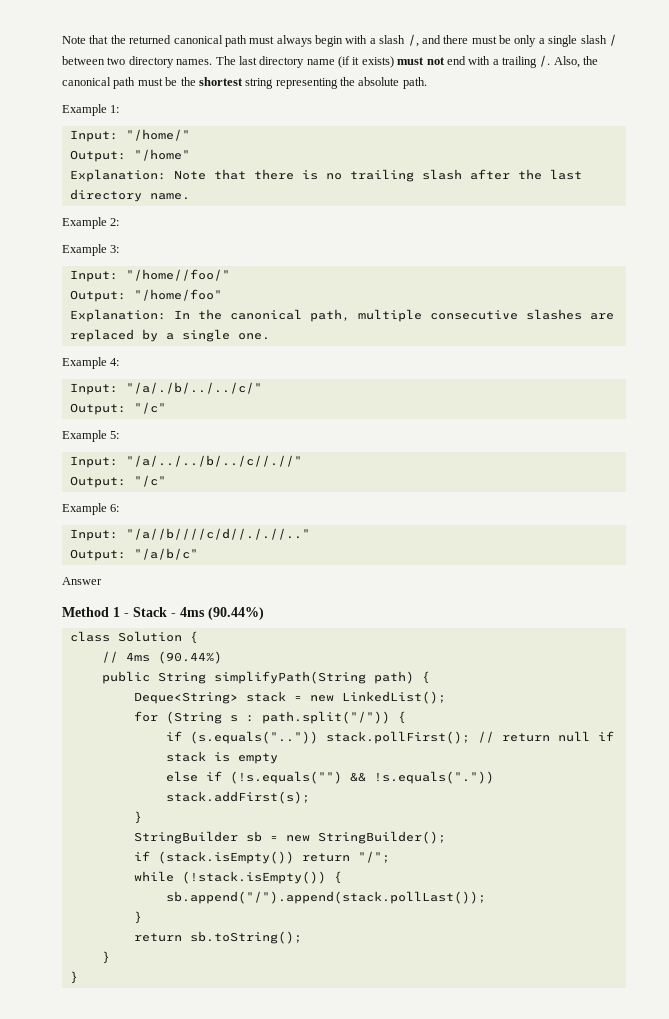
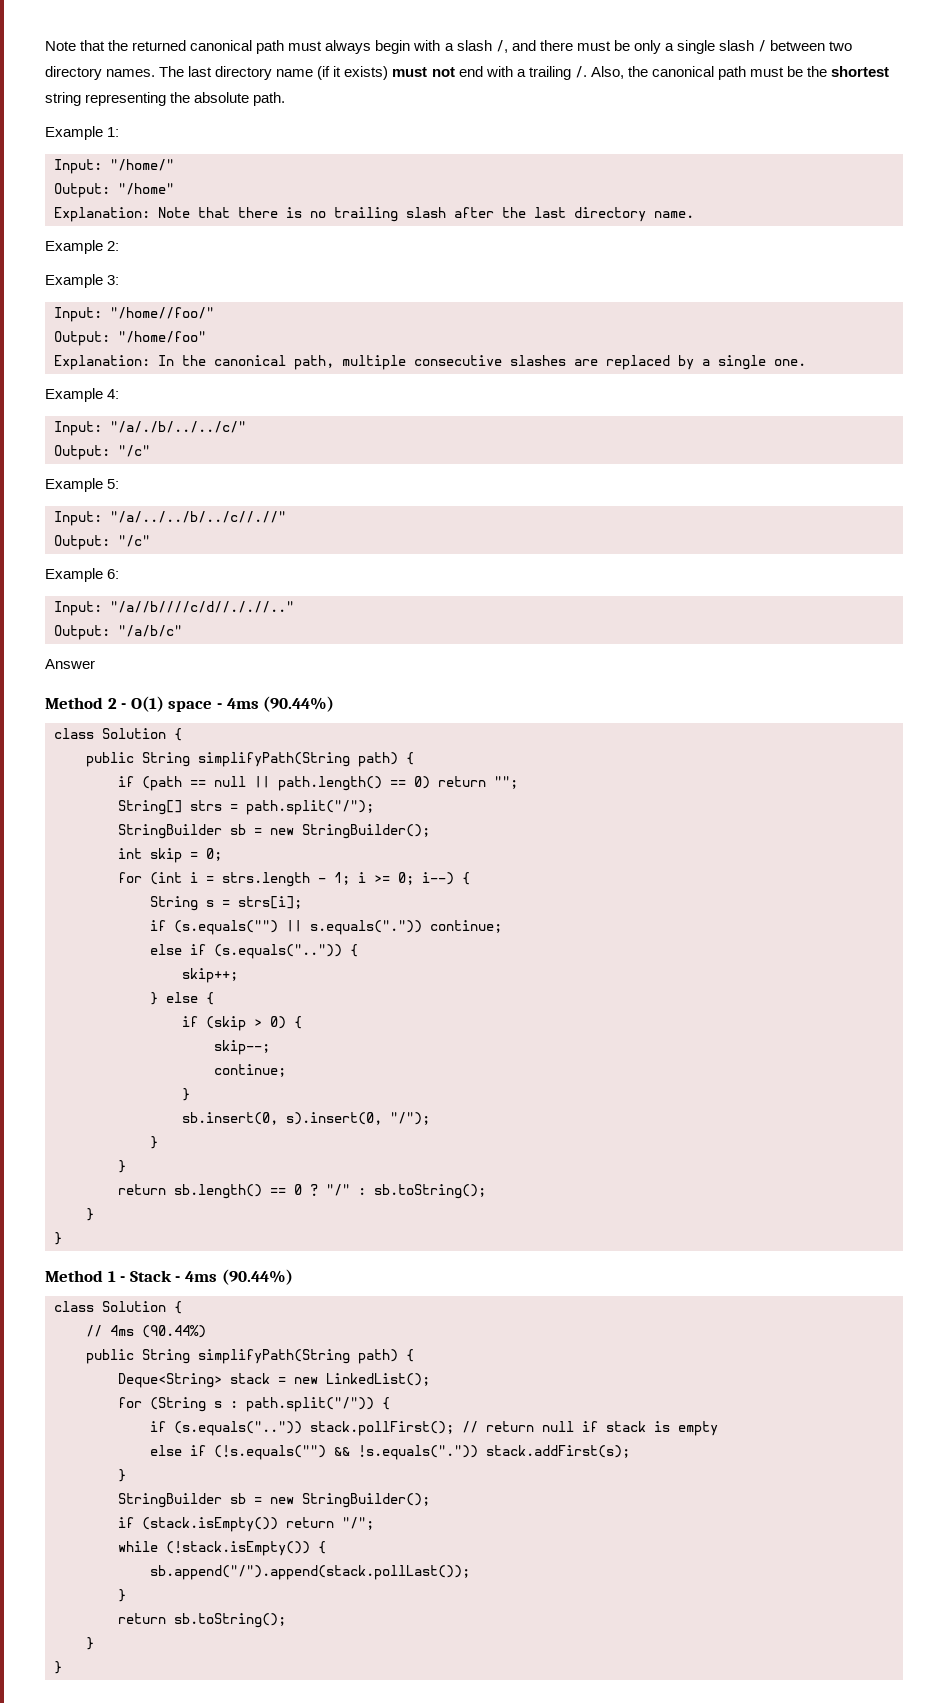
(102, 581) none -> [45,696,335,712] [54,728,182,741] [86,752,414,767] [118,776,518,791] [118,800,374,815] [118,824,430,839] [118,848,222,863] [118,872,470,887] [150,896,302,911] [150,920,502,935] [150,944,358,959] [182,968,238,983] [150,992,214,1005] [182,1016,302,1031] [214,1040,270,1055] [214,1064,286,1077] [182,1088,190,1101] [182,1112,430,1125] [150,1136,158,1149] [118,1160,126,1173] [118,1184,486,1199] [86,1208,94,1221] [54,1232,62,1245] // Method 2 - O(1) space - 4ms (90.44%) // class Solution { // public String simplifyPath(String path) { // if (path == null || path.length() == 0) return ""; // String[] strs = path.split("/"); // StringBuilder sb = new StringBuilder(); // int skip = 0; // for (int i = strs.length - 1; i >= 0; i--) { // String s = strs[i]; // if (s.equals("") || s.equals(".")) continue; // else if (s.equals("..")) { // skip++; // } else { // if (skip > 0) { // skip--; // continue; // } // sb.insert(0, s).insert(0, "/"); // } // } // return sb.length() == 0 ? "/" : sb.toString(); // } // }

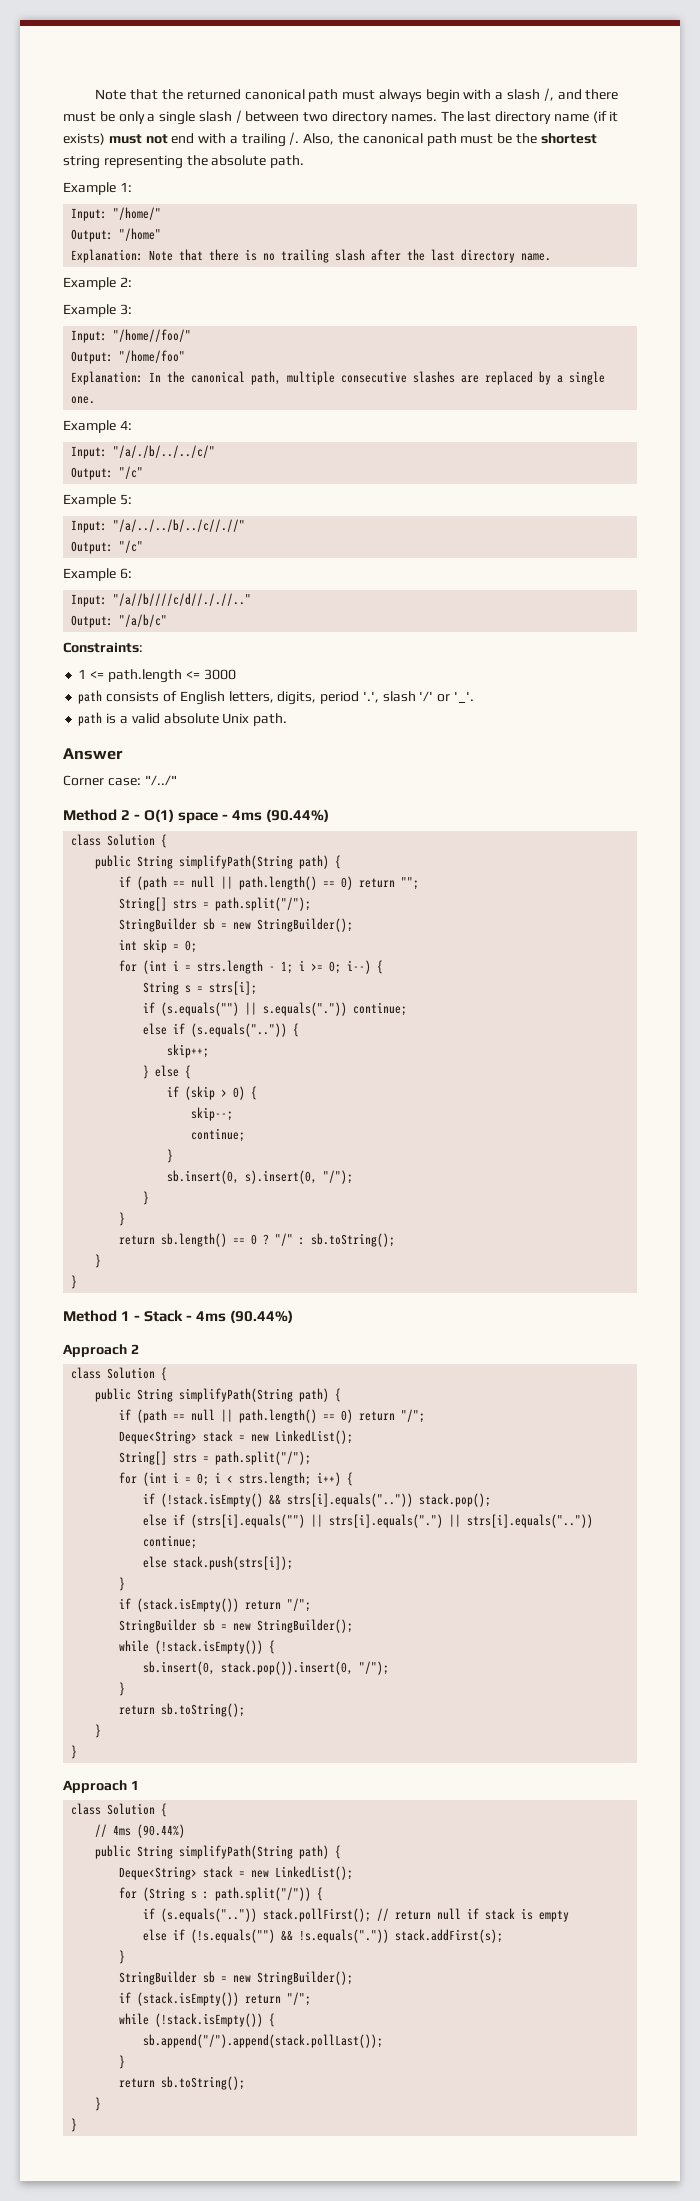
[45,659,95,669] Answer -> [63,642,143,653] [78,669,236,683] [78,690,474,705] [78,712,288,726] [63,748,123,760] [63,775,177,786] Constraints: // 1 <= path.length <= 3000 // path consists of English letters, digits, period '.', slash '/' or '_'. // path is a valid absolute Unix path. // Answer // Corner case: "/../"
(293, 1277) none -> [63,1344,139,1357] [71,1367,168,1381] [95,1388,342,1402] [119,1409,426,1423] [119,1430,354,1444] [119,1451,312,1465] [119,1472,354,1486] [143,1493,492,1507] [143,1514,594,1528] [143,1535,198,1549] [143,1556,294,1570] [119,1577,126,1591] [119,1598,312,1612] [119,1619,354,1633] [119,1640,276,1654] [143,1661,390,1675] [119,1682,126,1696] [119,1703,246,1717] [95,1724,102,1738] [71,1745,78,1759] [63,1780,139,1793] // Approach 2 // class Solution { // public String simplifyPath(String path) { // if (path == null || path.length() == 0) return "/"; // Deque<String> stack = new LinkedList(); // String[] strs = path.split("/"); // for (int i = 0; i < strs.length; i++) { // if (!stack.isEmpty() && strs[i].equals("..")) stack.pop(); // else if (strs[i].equals("") || strs[i].equals(".") || strs[i].equals("..")) continue; // else stack.push(strs[i]); // } // if (stack.isEmpty()) return "/"; // StringBuilder sb = new StringBuilder(); // while (!stack.isEmpty()) { // sb.insert(0, stack.pop()).insert(0, "/"); // } // return sb.toString(); // } // } // Approach 1

